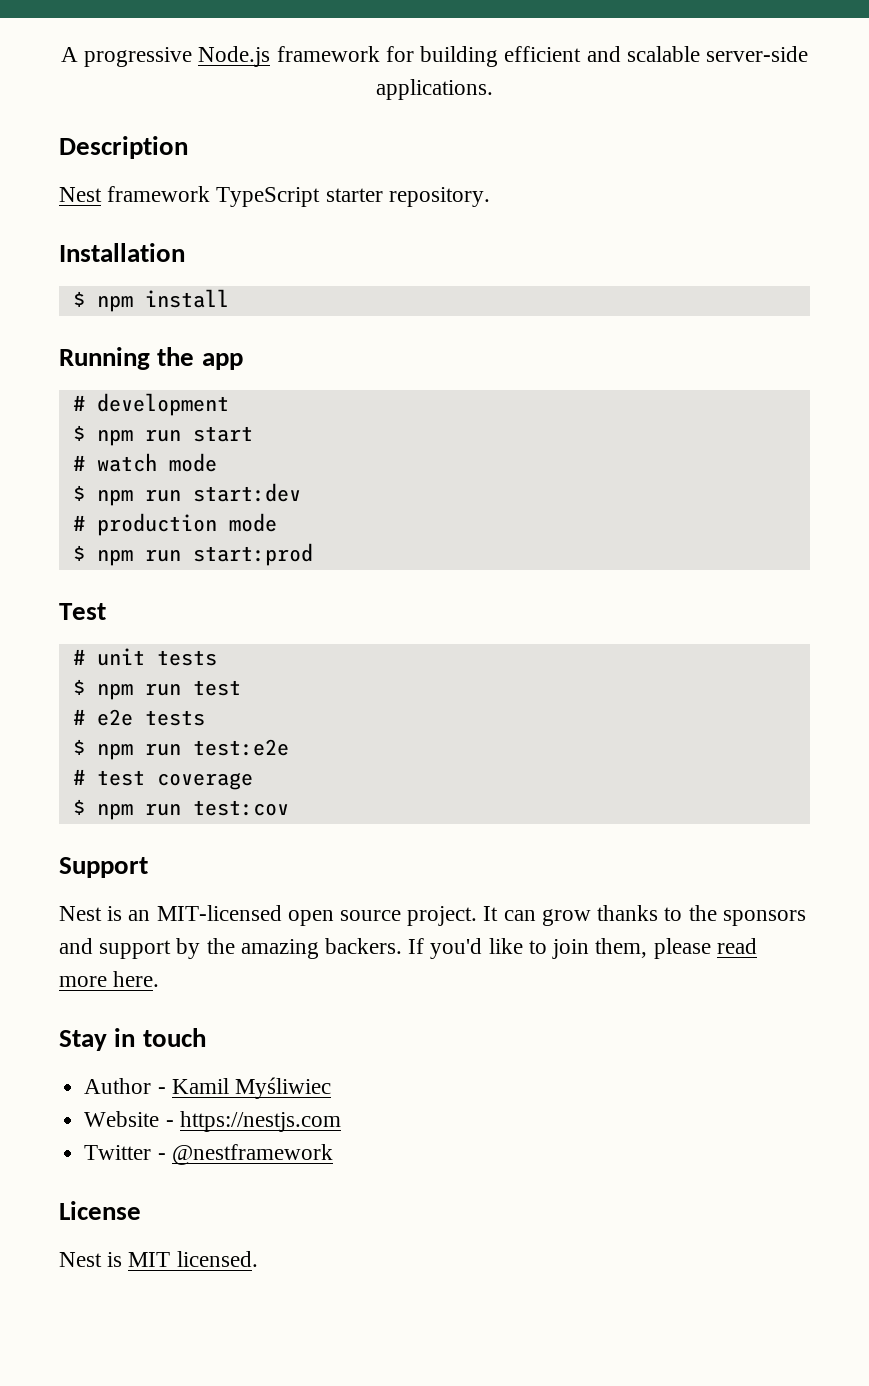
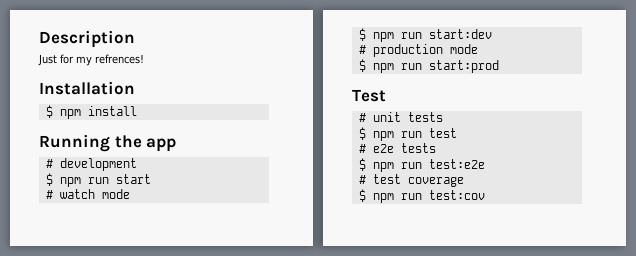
[61,46,808,67] [376,79,493,100] [59,136,188,159] [59,186,490,207] A progressive Node.js framework for building efficient and scalable server-side applications. // Description // Nest framework TypeScript starter repository. -> [39,30,135,48] [38,54,144,66] Description // Just for my refrences!
[59,857,148,878] [59,905,806,926] [59,938,757,959] [59,971,160,987] [59,1028,206,1051] [84,1077,331,1099] [84,1111,341,1132] [84,1144,333,1165] [59,1201,141,1220] [59,1251,258,1267] // Support // Nest is an MIT-licensed open source project. It can grow thanks to the sponsors and support by the amazing backers. If you'd like to join them, please read more here. // Stay in touch // Author - Kamil Myśliwiec // Website - https://nestjs.com // Twitter - @nestframework // License // Nest is MIT licensed. -> (485, 195) none

